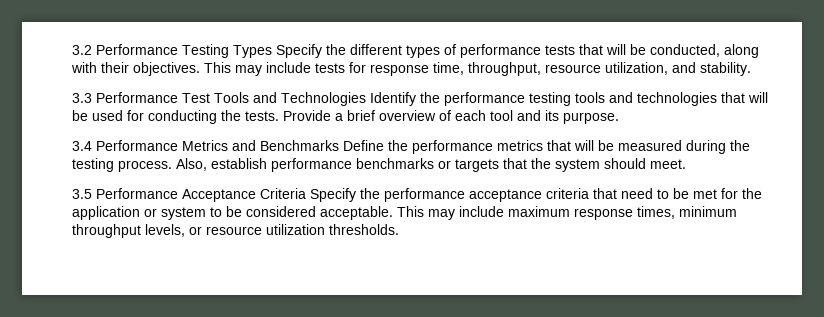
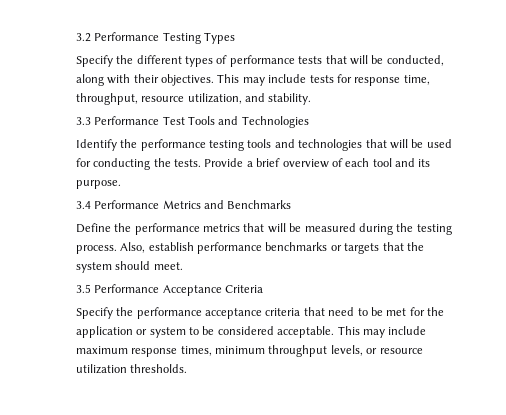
(273, 51) none -> (236, 38) //
(367, 99) none -> (309, 122) //
(340, 145) none -> (292, 204) //
(307, 193) none -> (264, 289) //

